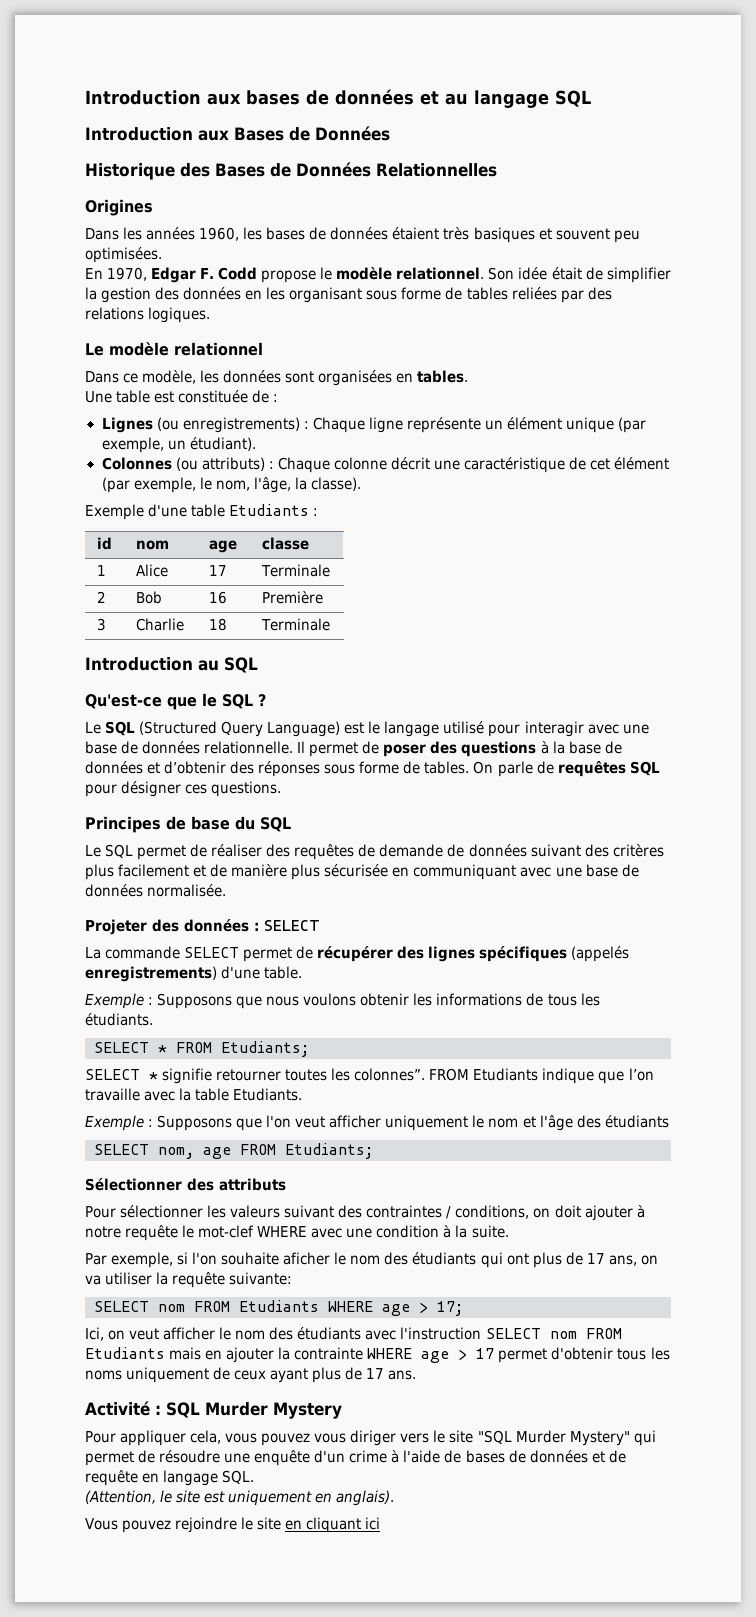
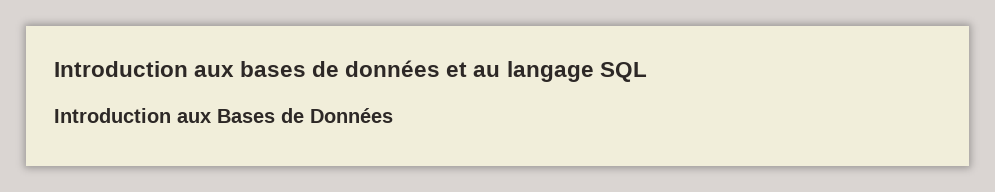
[85,162,497,180] [85,199,153,216] [85,227,640,243] [85,247,162,263] [85,267,671,283] [85,287,612,303] [85,307,211,323] [85,342,263,356] [85,370,469,386] [85,390,279,403] [101,417,646,433] [101,437,256,453] [101,457,670,473] [101,477,361,493] [85,504,319,520] [96,537,112,550] [135,540,169,550] [208,540,237,553] [261,537,309,550] [96,565,106,576] [135,564,168,577] [208,565,227,576] [260,564,330,577] [96,591,106,603] [135,591,162,604] [208,591,227,604] [261,591,323,604] [96,618,106,631] [135,618,184,631] [208,618,227,631] [260,618,330,631] [85,657,258,673] [85,693,266,710] [85,721,649,737] [85,741,622,757] [85,761,660,777] [85,781,282,797] [85,816,291,833] [85,844,664,860] [85,864,639,880] [85,884,227,897] [85,919,320,935] [85,946,630,962] [85,966,303,982] [85,993,600,1009] [85,1013,153,1026] [94,1041,309,1057] [85,1068,654,1084] [85,1088,303,1101] [85,1115,669,1131] [94,1143,373,1159] [85,1178,286,1191] [85,1205,645,1221] [85,1225,509,1241] [85,1252,658,1268] [85,1272,293,1288] [94,1300,463,1316] [85,1327,622,1341] [85,1347,670,1363] [85,1367,417,1383] [85,1401,342,1419] [85,1430,656,1446] [85,1450,626,1466] [85,1470,255,1486] [85,1490,395,1506] [85,1517,381,1533] // Historique des Bases de Données Relationnelles // Origines // Dans les années 1960, les bases de données étaient très basiques et souvent peu optimisées. // En 1970, Edgar F. Codd propose le modèle relationnel. Son idée était de simplifier la gestion des données en les organisant sous forme de tables reliées par des relations logiques. // Le modèle relationnel // Dans ce modèle, les données sont organisées en tables. // Une table est constituée de : // Lignes (ou enregistrements) : Chaque ligne représente un élément unique (par exemple, un étudiant). // Colonnes (ou attributs) : Chaque colonne décrit une caractéristique de cet élément (par exemple, le nom, l'âge, la classe). // Exemple d'une table Etudiants : // id | nom | age | classe // 1 | Alice | 17 | Terminale // 2 | Bob | 16 | Première // 3 | Charlie | 18 | Terminale // Introduction au SQL // Qu'est-ce que le SQL ? // Le SQL (Structured Query Language) est le langage utilisé pour interagir avec une base de données relationnelle. Il permet de poser des questions à la base de données et d’obtenir des réponses sous forme de tables. On parle de requêtes SQL pour désigner ces questions. // Principes de base du SQL // Le SQL permet de réaliser des requêtes de demande de données suivant des critères plus facilement et de manière plus sécurisée en communiquant avec une base de données normalisée. // Projeter des données : SELECT // La commande SELECT permet de récupérer des lignes spécifiques (appelés enregistrements) d'une table. // Exemple : Supposons que nous voulons obtenir les informations de tous les étudiants. // SELECT * FROM Etudiants; // SELECT * signifie retourner toutes les colonnes”. FROM Etudiants indique que l’on travaille avec la table Etudiants. // Exemple : Supposons que l'on veut afficher uniquement le nom et l'âge des étudiants // SELECT nom, age FROM Etudiants; // Sélectionner des attributs // Pour sélectionner les valeurs suivant des contraintes / conditions, on doit ajouter à notre requête le mot-clef WHERE avec une condition à la suite. // Par exemple, si l'on souhaite aficher le nom des étudiants qui ont plus de 17 ans, on va utiliser la requête suivante: // SELECT nom FROM Etudiants WHERE age > 17; // Ici, on veut afficher le nom des étudiants avec l'instruction SELECT nom FROM Etudiants mais en ajouter la contrainte WHERE age > 17 permet d'obtenir tous les noms uniquement de ceux ayant plus de 17 ans. // Activité : SQL Murder Mystery // Pour appliquer cela, vous pouvez vous diriger vers le site "SQL Murder Mystery" qui permet de résoudre une enquête d'un crime à l'aide de bases de données et de requête en langage SQL. // (Attention, le site est uniquement en anglais). // Vous pouvez rejoindre le site en cliquant ici -> (393, 115) none

